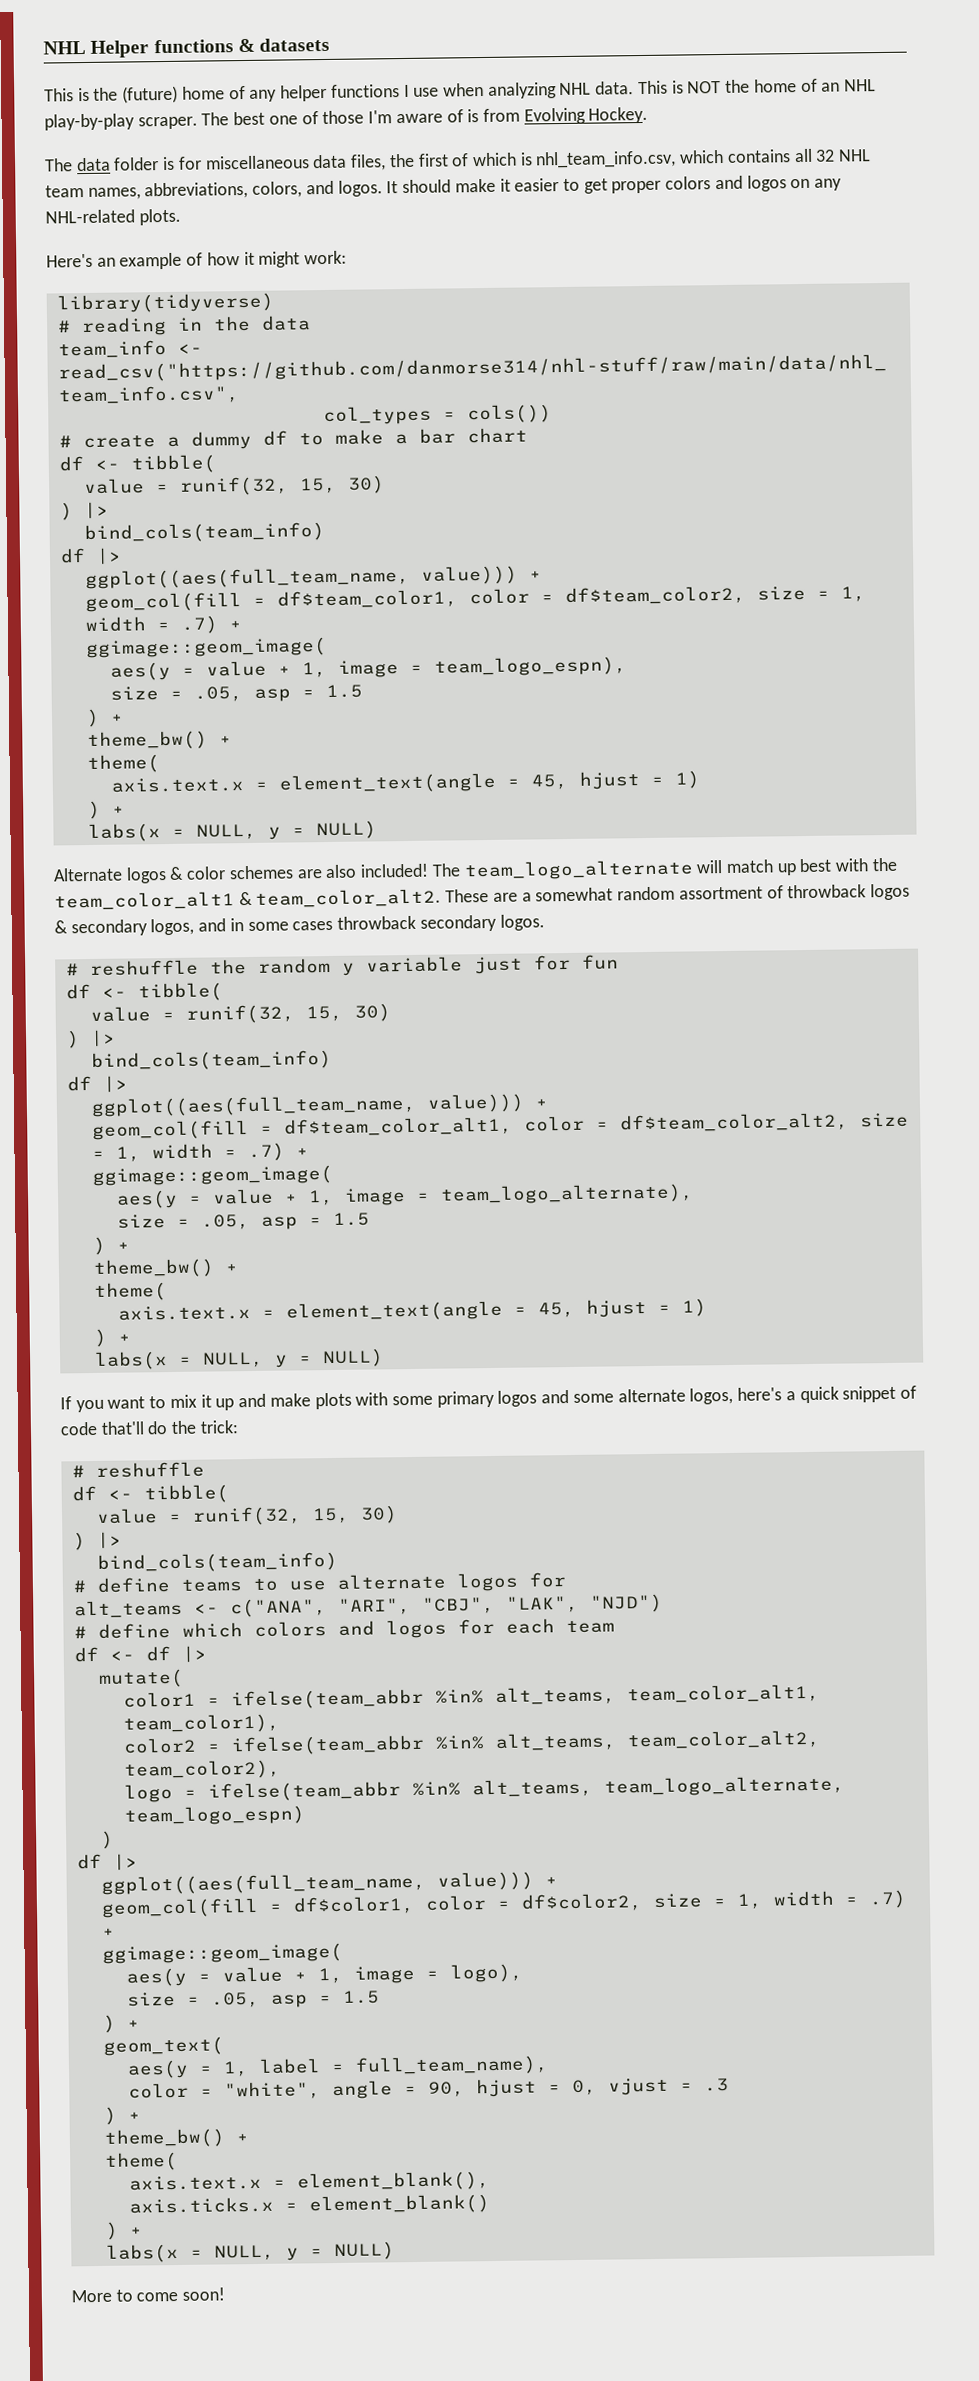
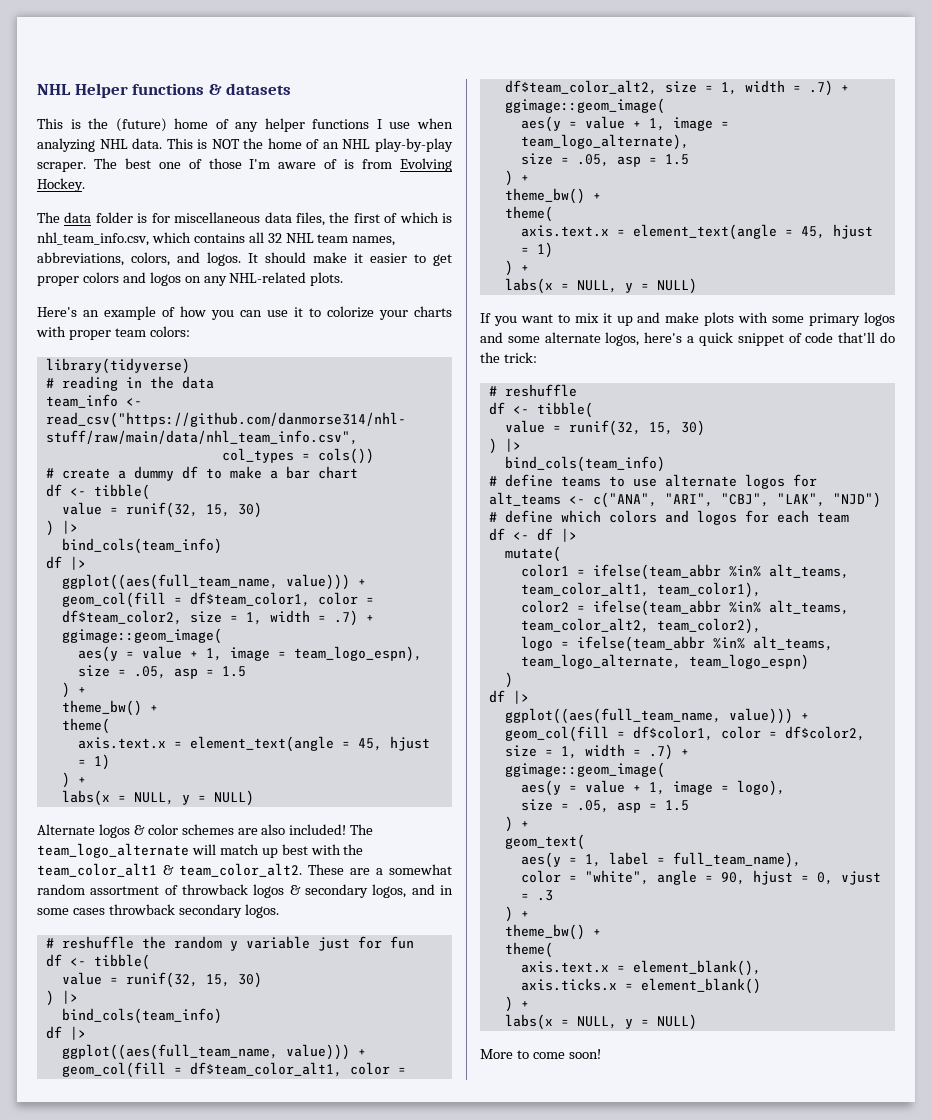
[243,250,348,268] it might work: -> [211,306,452,320] [36,326,190,340] you can use it to colorize your charts with proper team colors:

